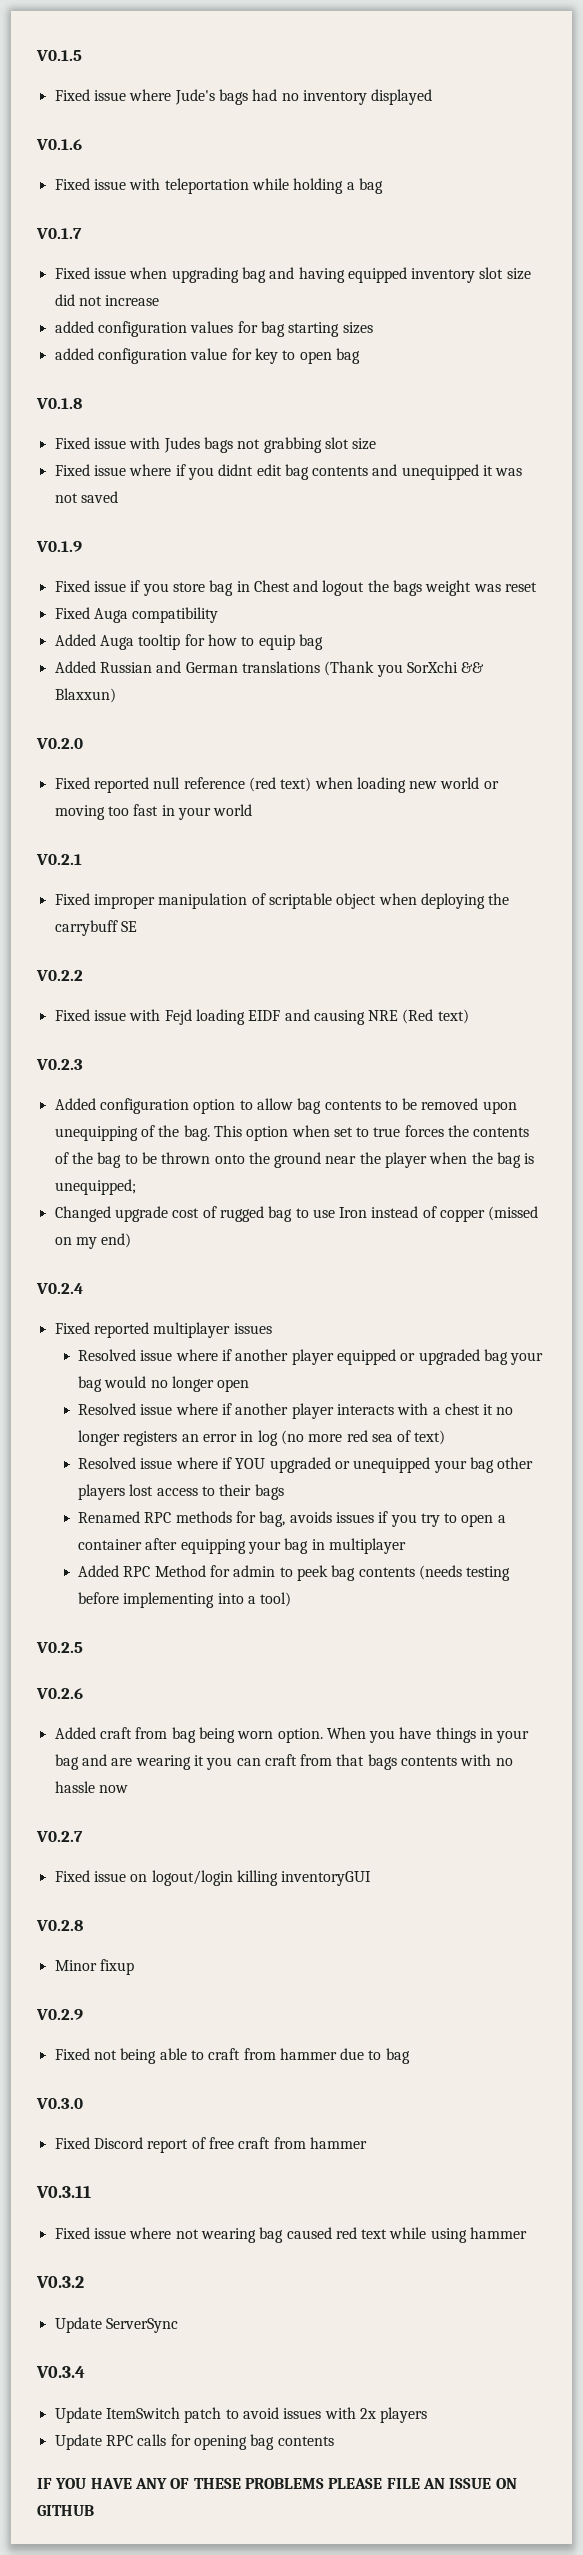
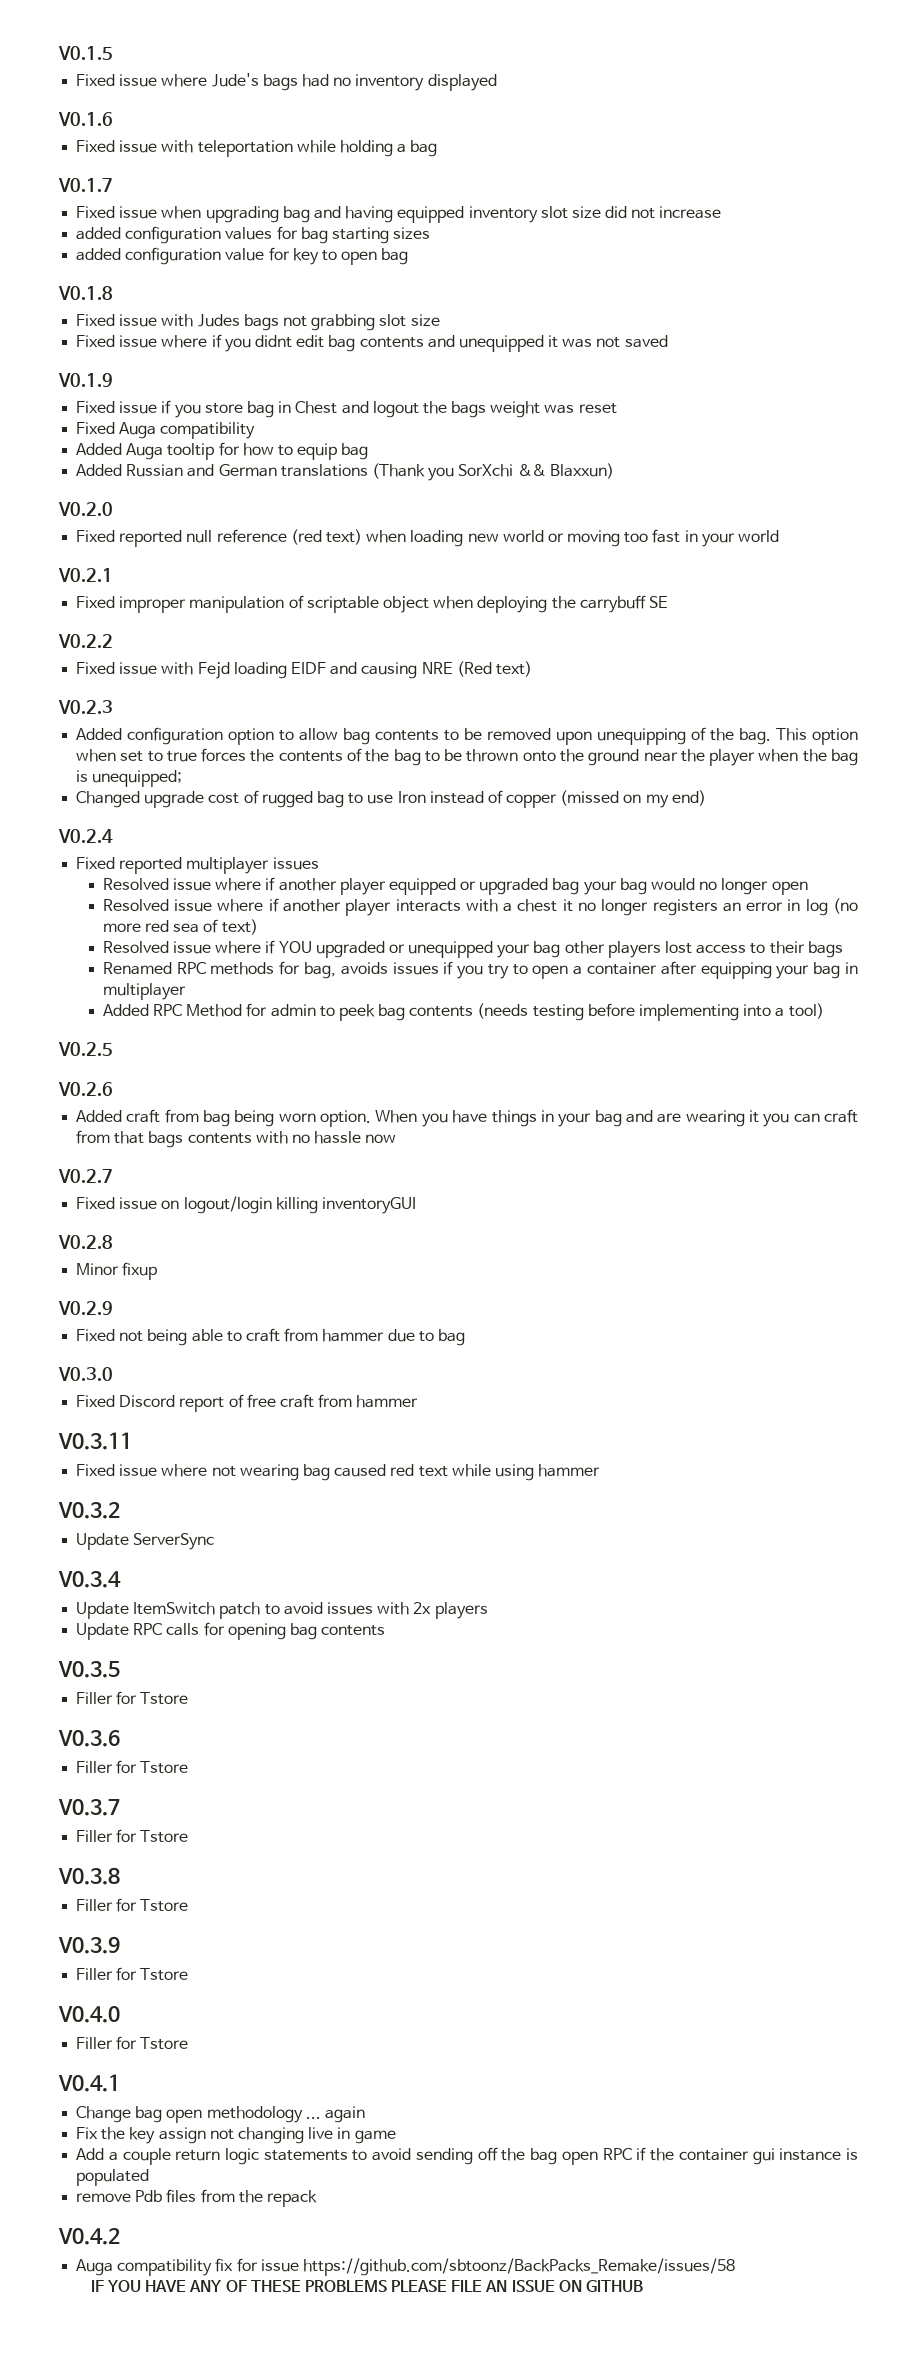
(334, 2441) none -> [58,1661,120,1678] [76,1691,189,1705] [58,1730,120,1747] [76,1760,189,1774] [58,1799,120,1816] [76,1829,189,1843] [58,1867,120,1885] [76,1898,189,1912] [58,1936,120,1954] [76,1967,189,1981] [58,2006,120,2023] [76,2036,189,2050] [58,2074,120,2092] [76,2106,365,2123] [76,2127,396,2144] [76,2147,858,2165] [76,2169,150,2186] [76,2189,317,2207] [58,2228,120,2245] [76,2258,735,2276] // V0.3.5 // Filler for Tstore // V0.3.6 // Filler for Tstore // V0.3.7 // Filler for Tstore // V0.3.8 // Filler for Tstore // V0.3.9 // Filler for Tstore // V0.4.0 // Filler for Tstore // V0.4.1 // Change bag open methodology ... again // Fix the key assign not changing live in game // Add a couple return logic statements to avoid sending off the bag open RPC if the container gui instance is populated // remove Pdb files from the repack // V0.4.2 // Auga compatibility fix for issue https://github.com/sbtoonz/BackPacks_Remake/issues/58

